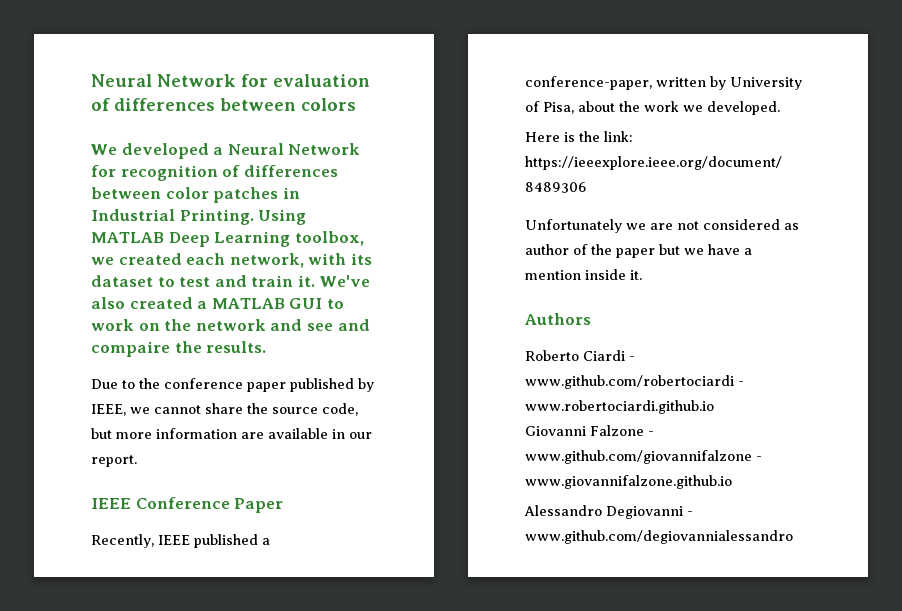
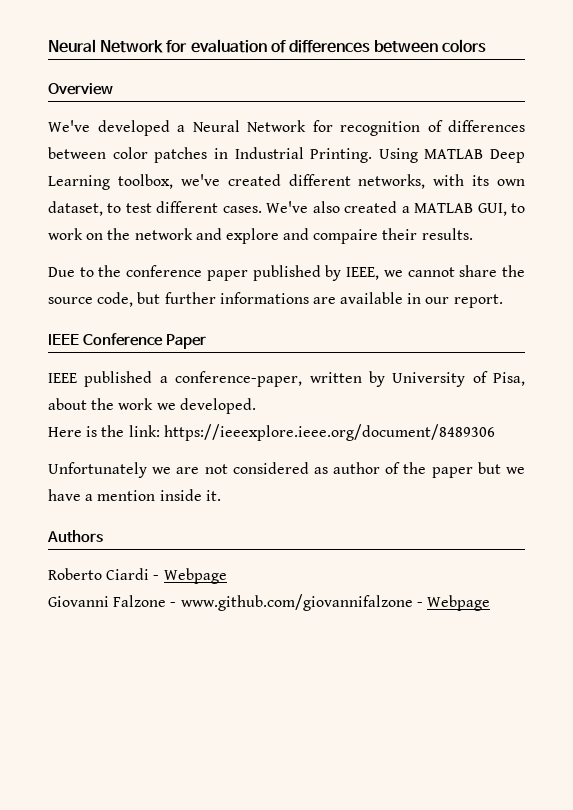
[91,144,117,155] We -> [48,83,113,95] [48,120,90,132] Overview // We've
[91,253,372,268] [91,275,315,287] we created each network, with its dataset to test and train it. -> [180,174,525,189] [48,201,262,216] we've created different networks, with its own dataset, to test different cases.
[289,298,323,309] GUI -> [477,203,507,216] GUI,
[306,323,333,331] see -> [225,228,279,244] explore
[174,341,202,353] the -> [382,228,418,240] their
[116,428,237,439] more information -> [164,292,309,304] further informations
[91,534,154,548] Recently, -> (206, 341) none
[525,375,744,389] [525,400,714,414] www.github.com/robertociardi - www.robertociardi.github.io -> [163,568,227,584] Webpage
[525,475,732,489] [524,505,693,519] [525,530,793,544] www.giovannifalzone.github.io // Alessandro Degiovanni - www.github.com/degiovannialessandro -> [426,595,490,611] Webpage

